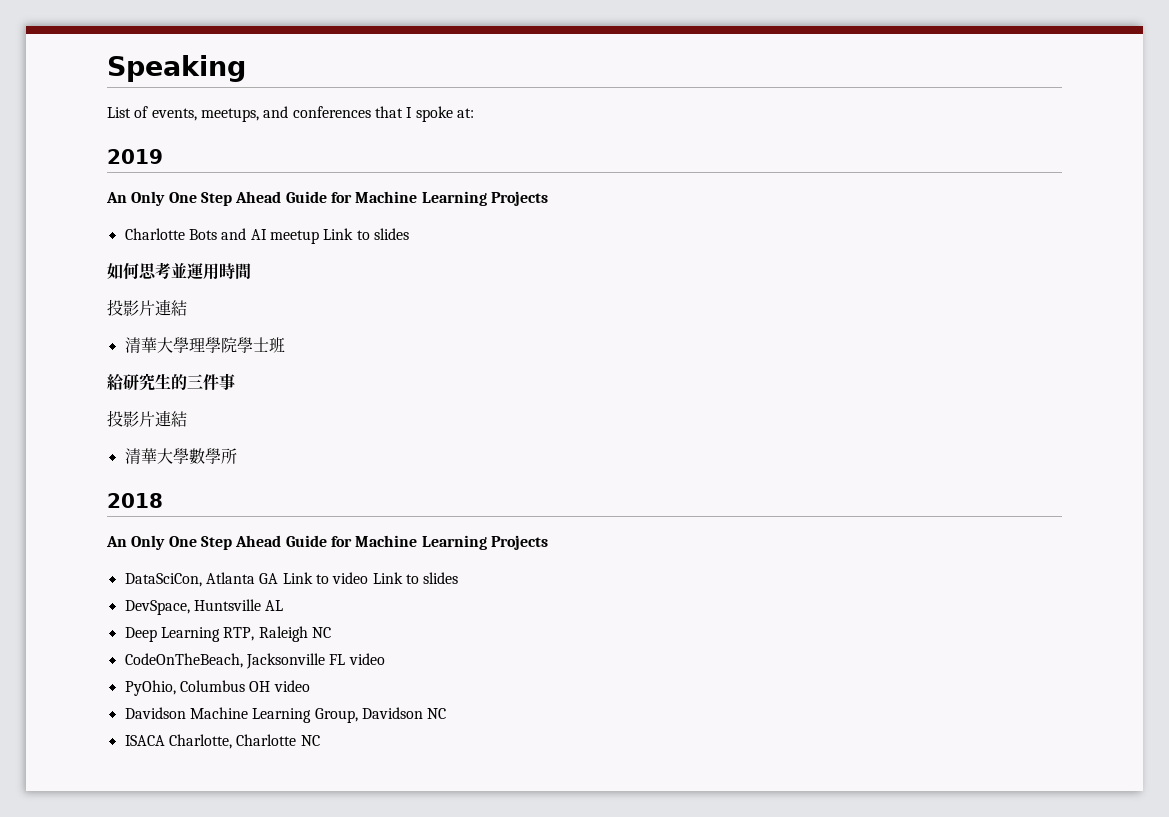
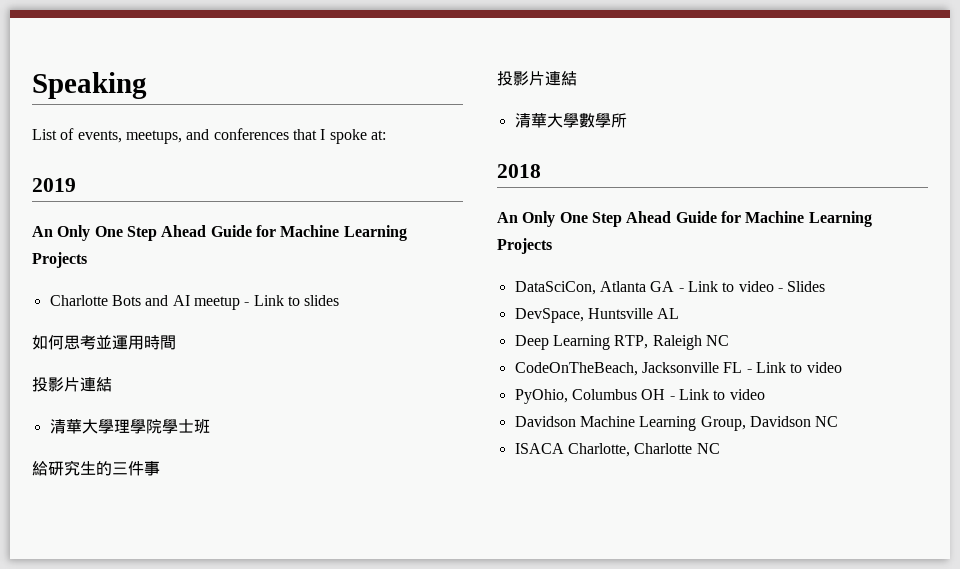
(319, 237) none -> [244,302,250,306] -
[282,572,459,584] Link to video Link to slides -> [678,281,826,292] - Link to video - Slides
(346, 659) none -> [746,362,803,373] - Link to
(271, 686) none -> [669,389,726,400] - Link to

